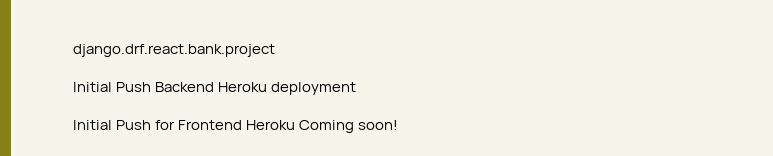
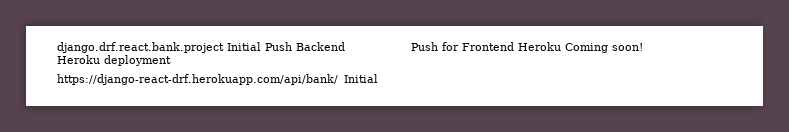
(275, 50) // -> (224, 47) none
(357, 88) none -> [57,74,338,85] https://django-react-drf.herokuapp.com/api/bank/

